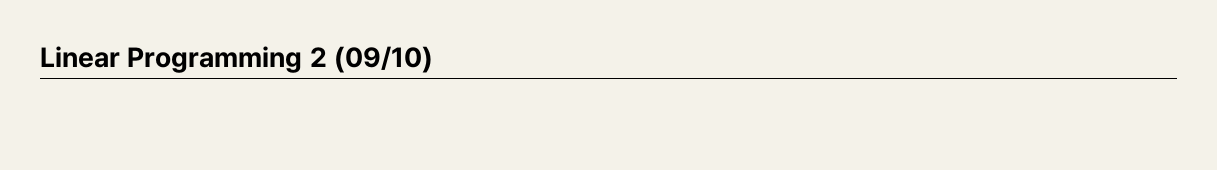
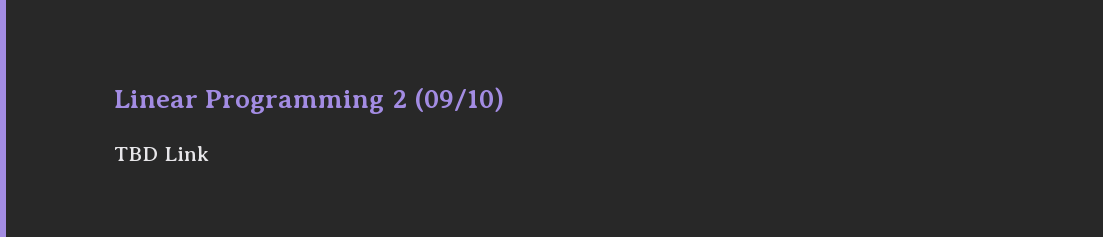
(434, 59) none -> [114,146,209,161] // TBD Link

